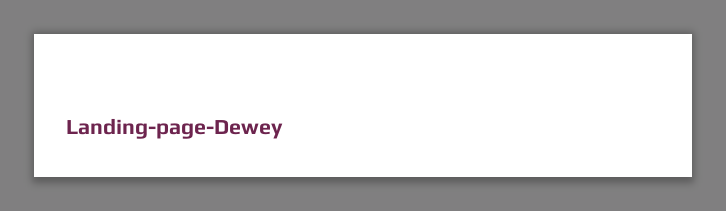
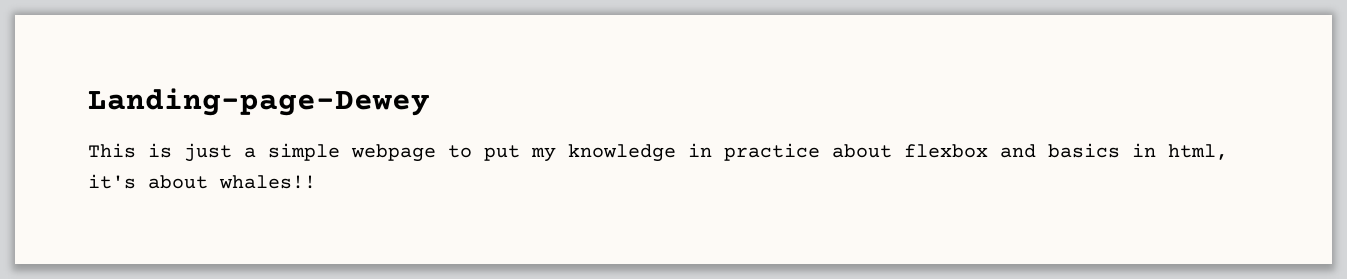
(283, 128) none -> [88,143,1228,162] [88,174,316,189] // This is just a simple webpage to put my knowledge in practice about flexbox and basics in html, it's about whales!!

